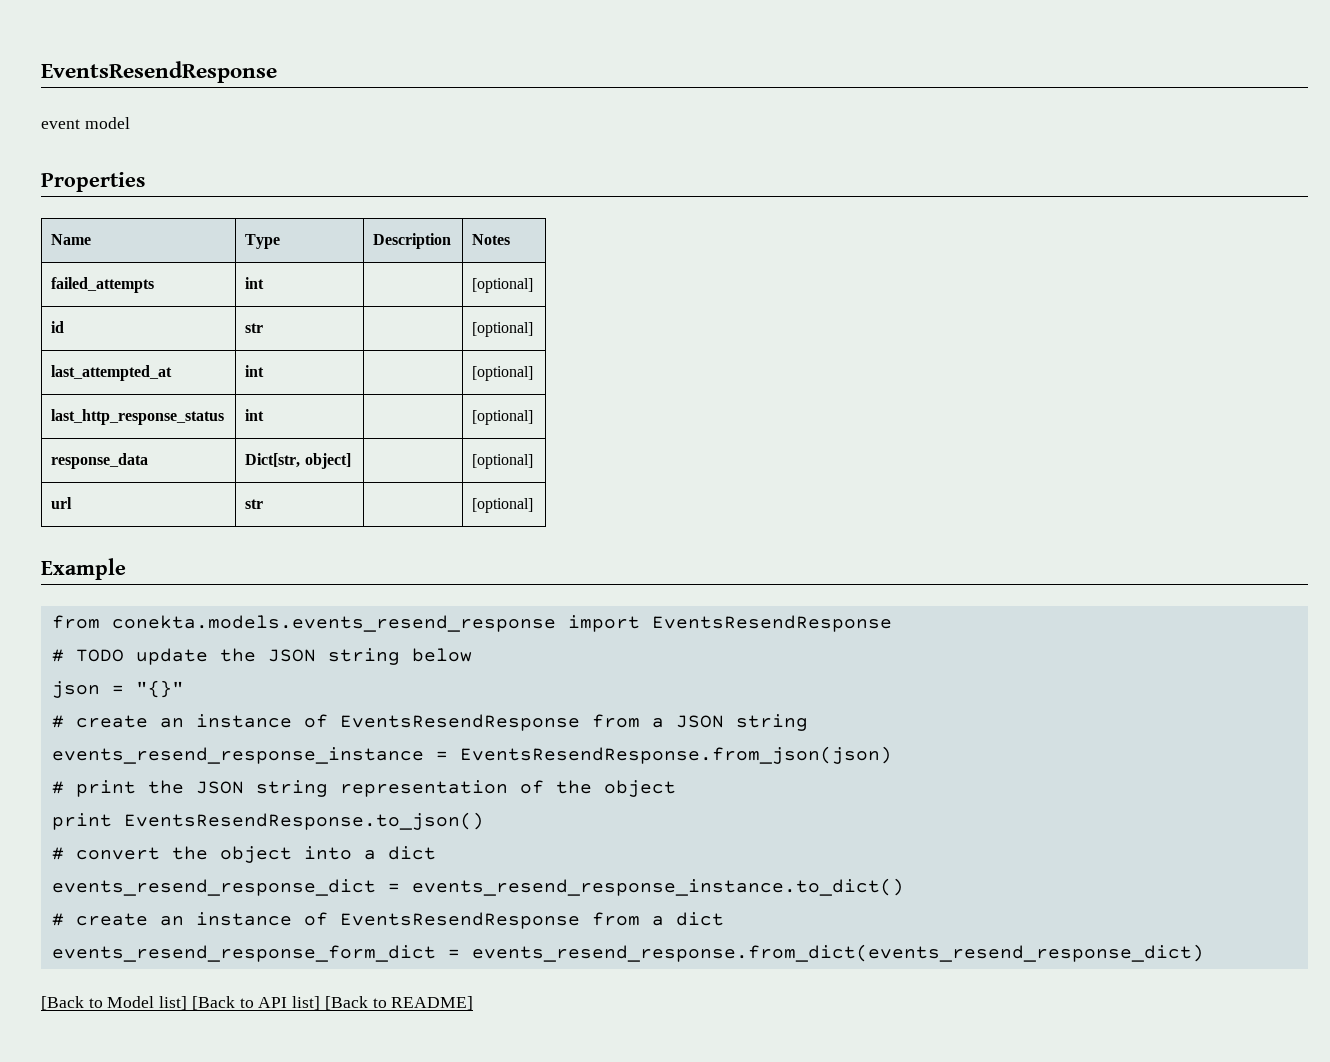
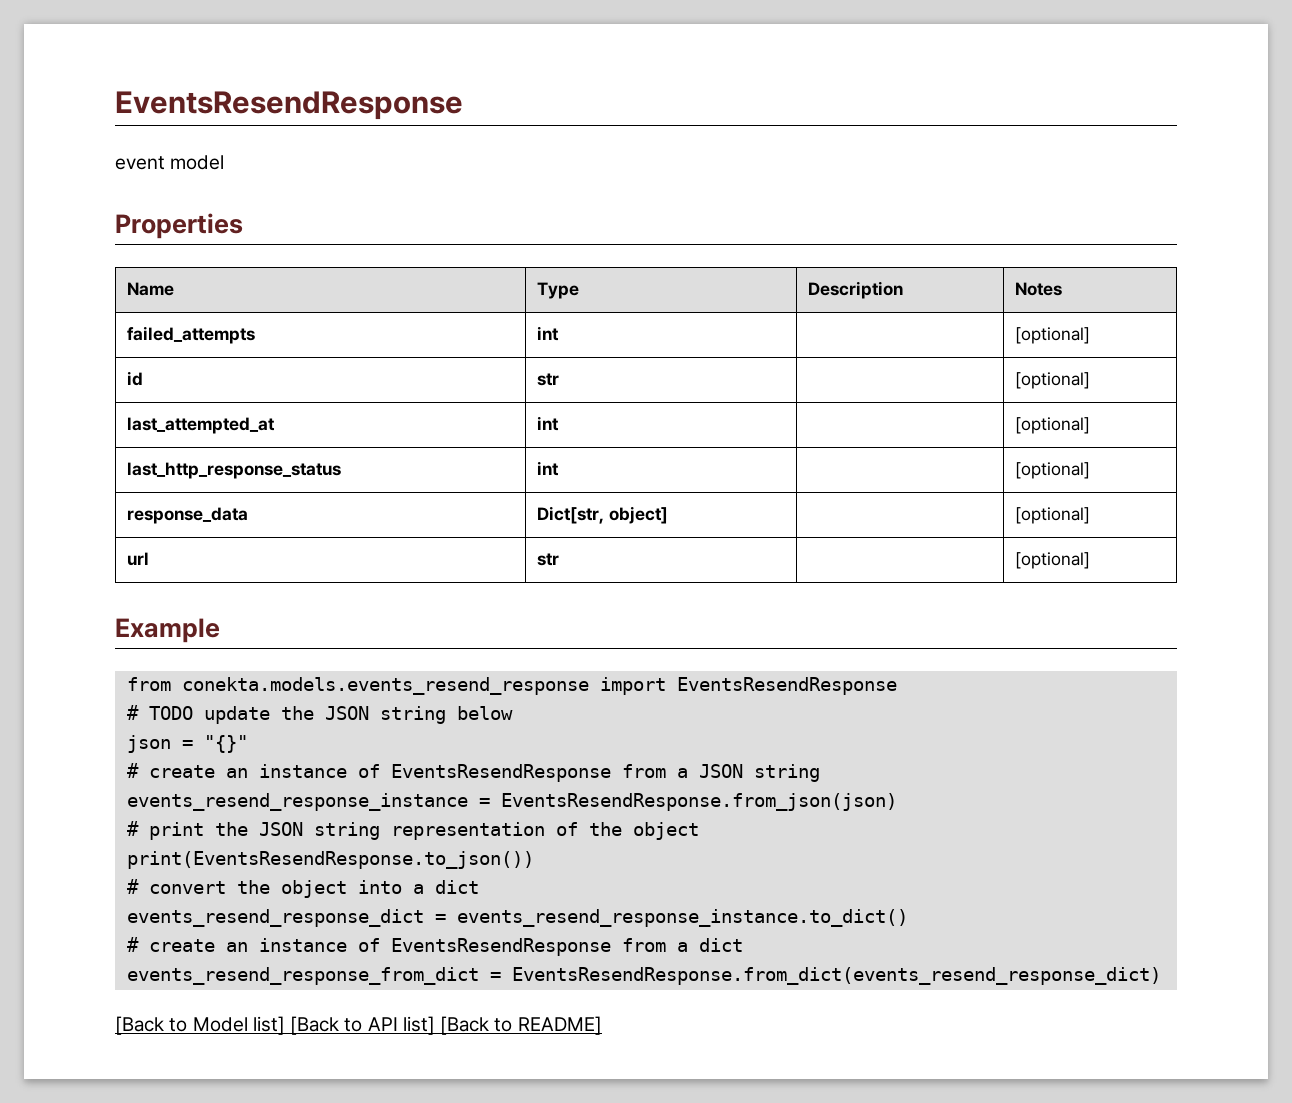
[51,812,484,830] print EventsResendResponse.to_json() -> [126,851,534,869] print(EventsResendResponse.to_json())
[51,944,1204,962] events_resend_response_form_dict = events_resend_response.from_dict(events_resend_response_dict) -> [126,967,1161,985] events_resend_response_from_dict = EventsResendResponse.from_dict(events_resend_response_dict)

